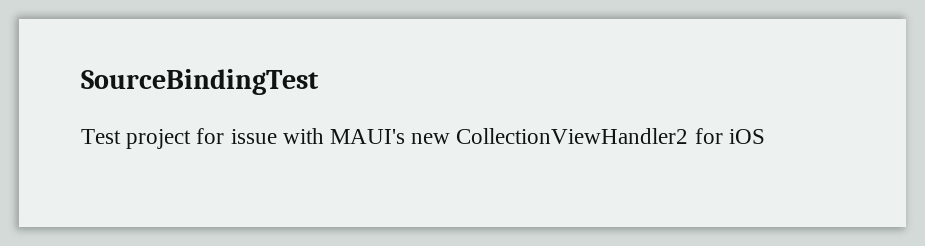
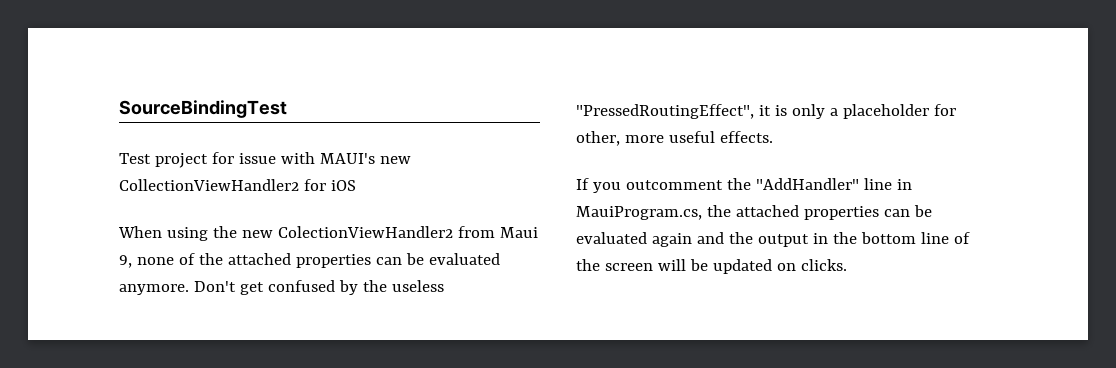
(765, 136) none -> [118,226,538,241] [119,253,500,268] [119,280,444,295] [576,104,956,119] [576,131,773,146] [576,178,912,193] [576,205,932,220] [576,232,970,247] [576,259,847,274] // When using the new ColectionViewHandler2 from Maui 9, none of the attached properties can be evaluated anymore. Don't get confused by the useless "PressedRoutingEffect", it is only a placeholder for other, more useful effects. // If you outcomment the "AddHandler" line in MauiProgram.cs, the attached properties can be evaluated again and the output in the bottom line of the screen will be updated on clicks.

